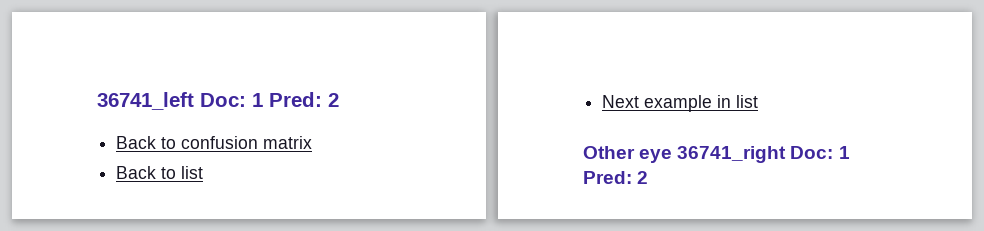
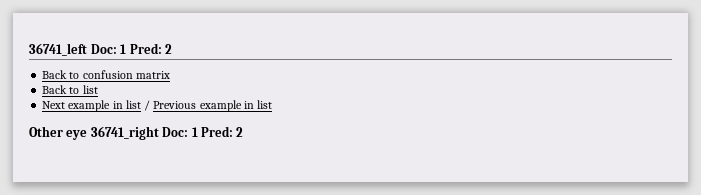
(759, 101) none -> [144,100,273,112] / Previous example in list

